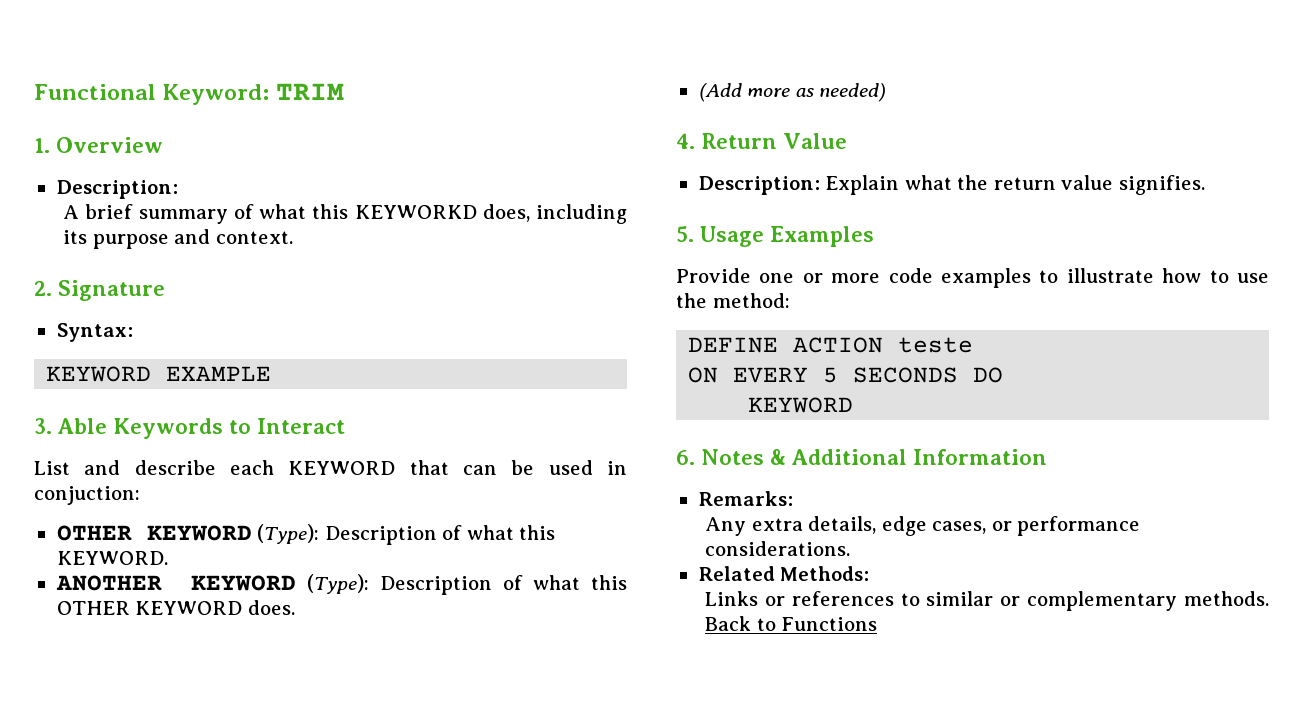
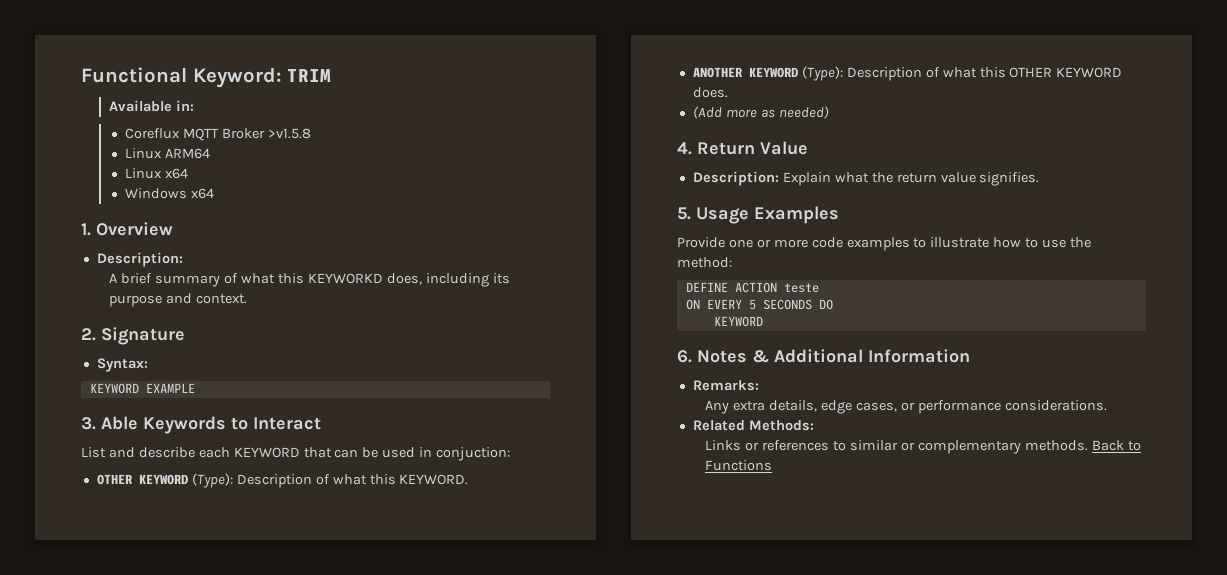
(344, 91) none -> [109,100,195,112] [125,128,312,141] [125,148,211,159] [125,168,189,179] [125,188,215,199] // Available in: // Coreflux MQTT Broker >v1.5.8 // Linux ARM64 // Linux x64 // Windows x64

